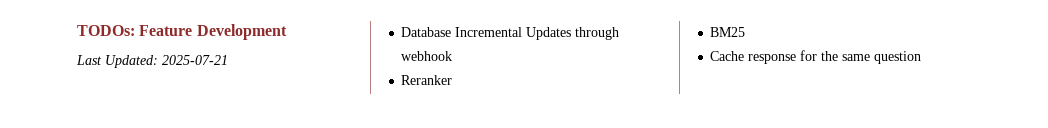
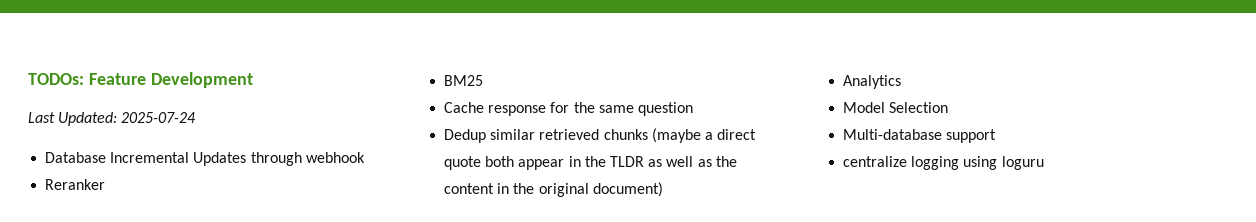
[162,55,228,65] 2025-07-21 -> [121,112,197,123] 2025-07-24
(922, 57) none -> [444,128,757,143] [444,156,737,170] [444,182,663,197] [843,75,902,89] [843,102,949,113] [843,129,997,143] [843,156,1044,170] // Dedup similar retrieved chunks (maybe a direct quote both appear in the TLDR as well as the content in the original document) // Analytics // Model Selection // Multi-database support // centralize logging using loguru

